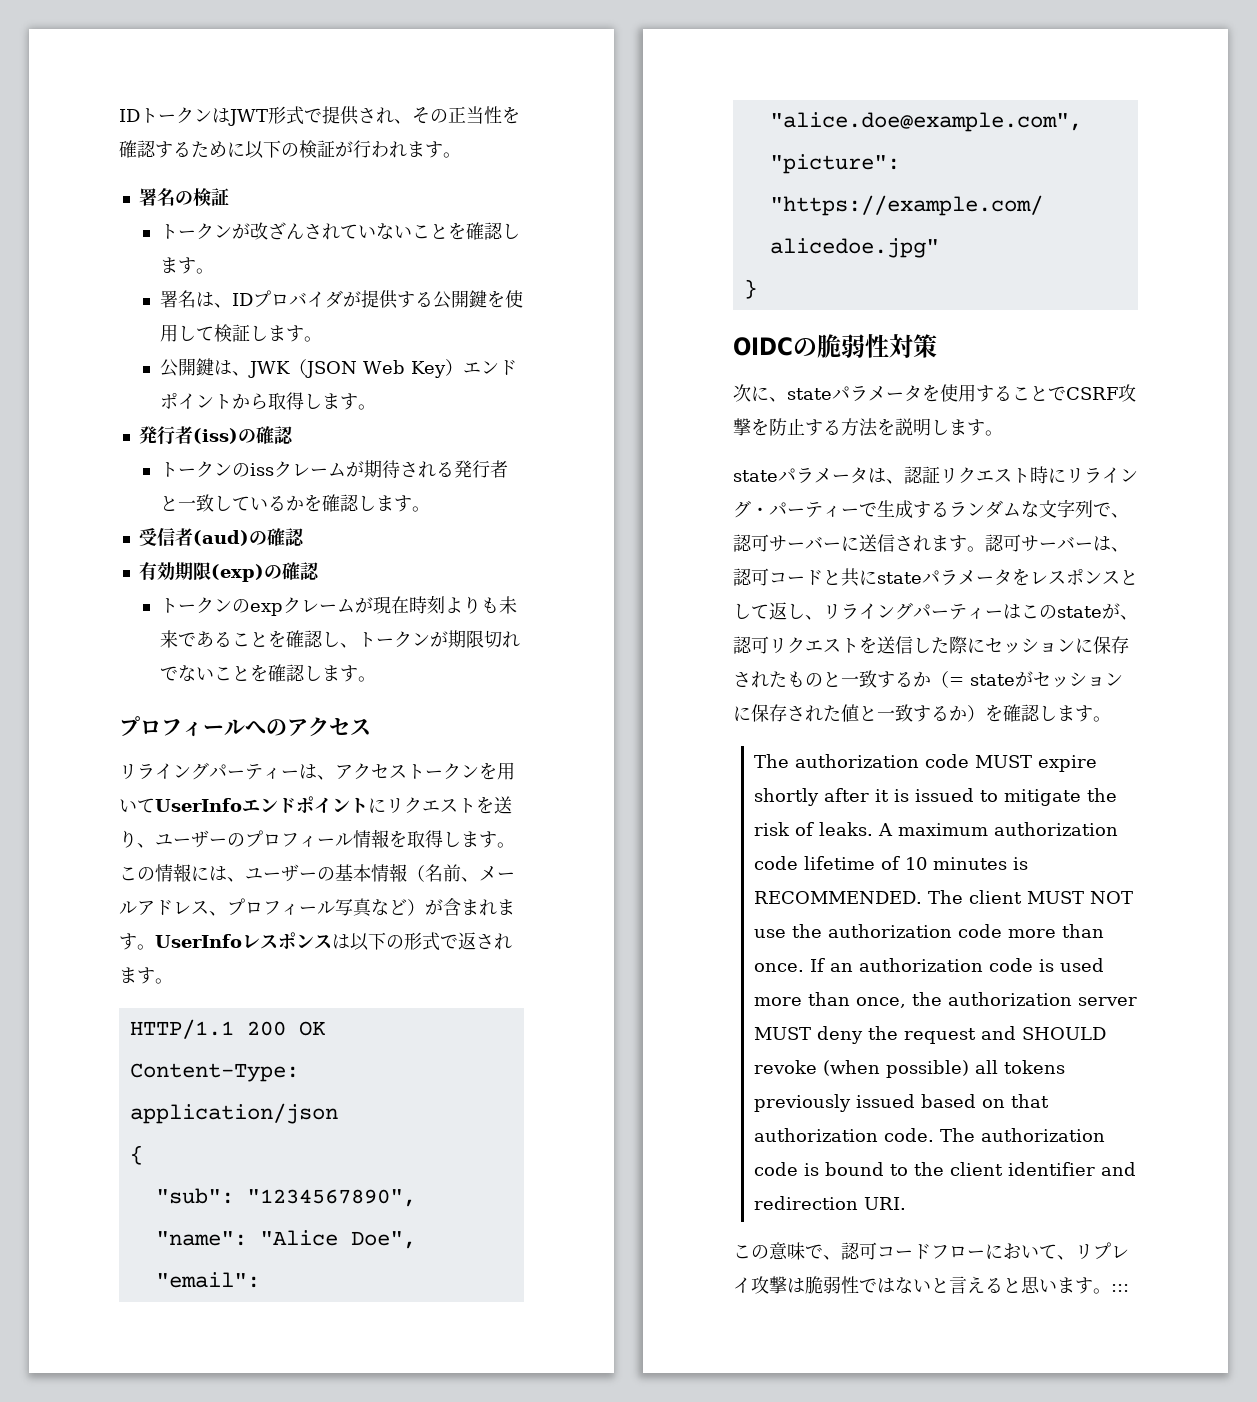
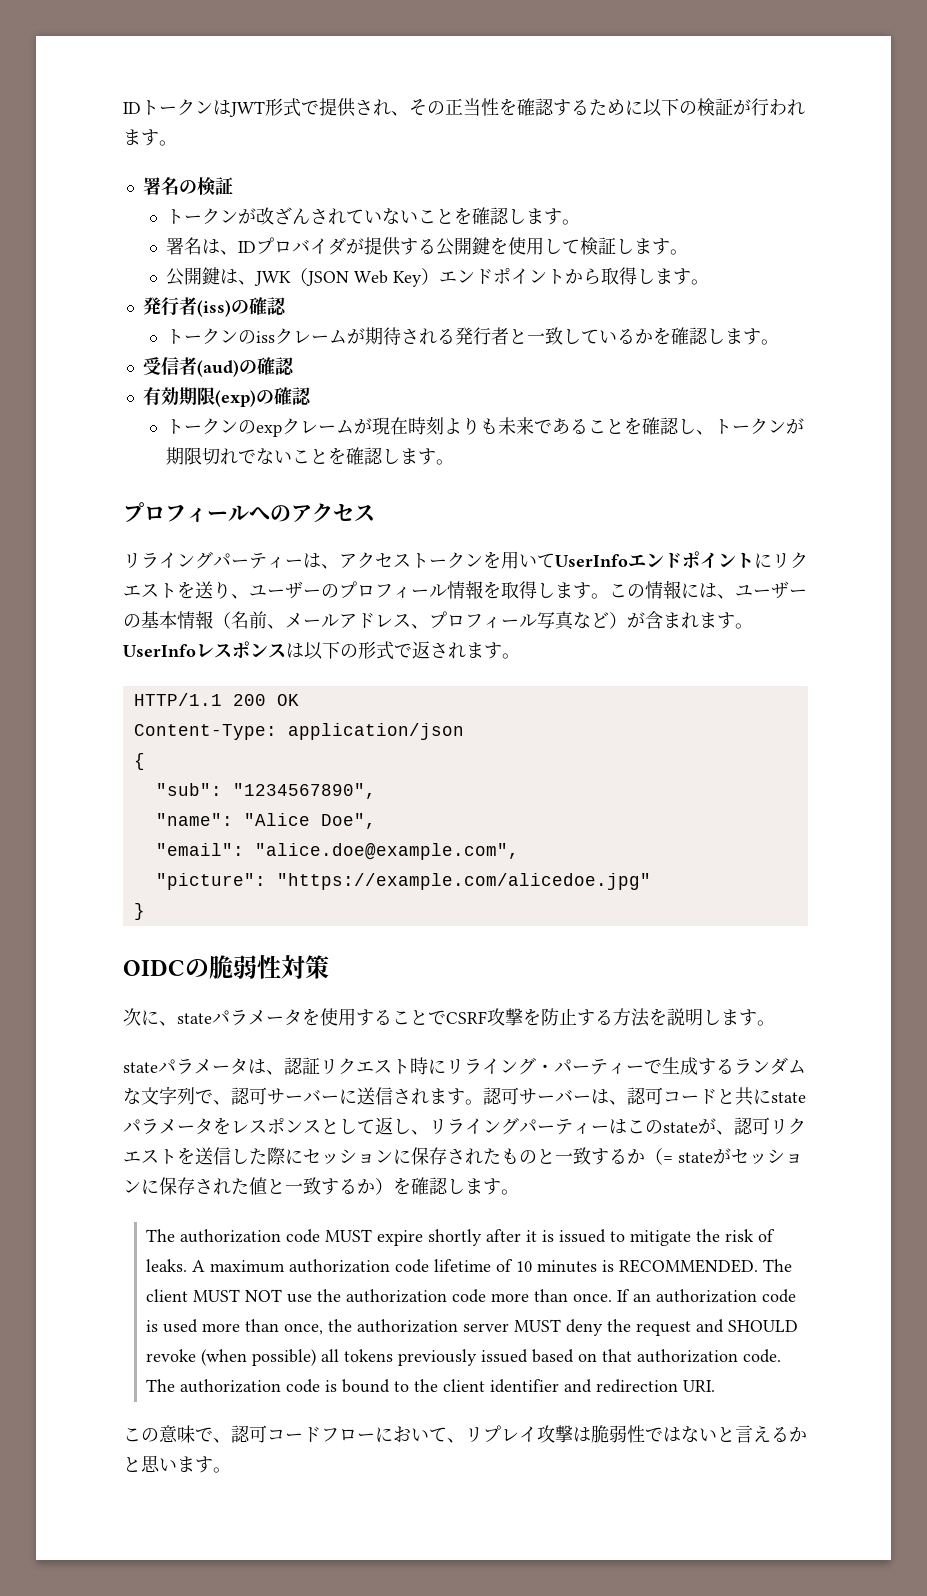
(1003, 1285) none -> [789,1426,807,1442] か
[1111,1284,1129,1292] ::: -> (231, 1470) none

